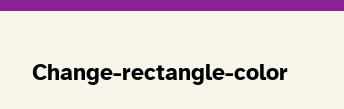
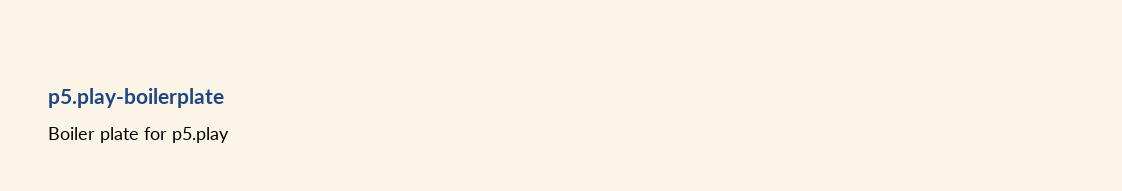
[32,64,288,85] Change-rectangle-color -> [48,88,224,108] [48,127,229,143] p5.play-boilerplate // Boiler plate for p5.play

